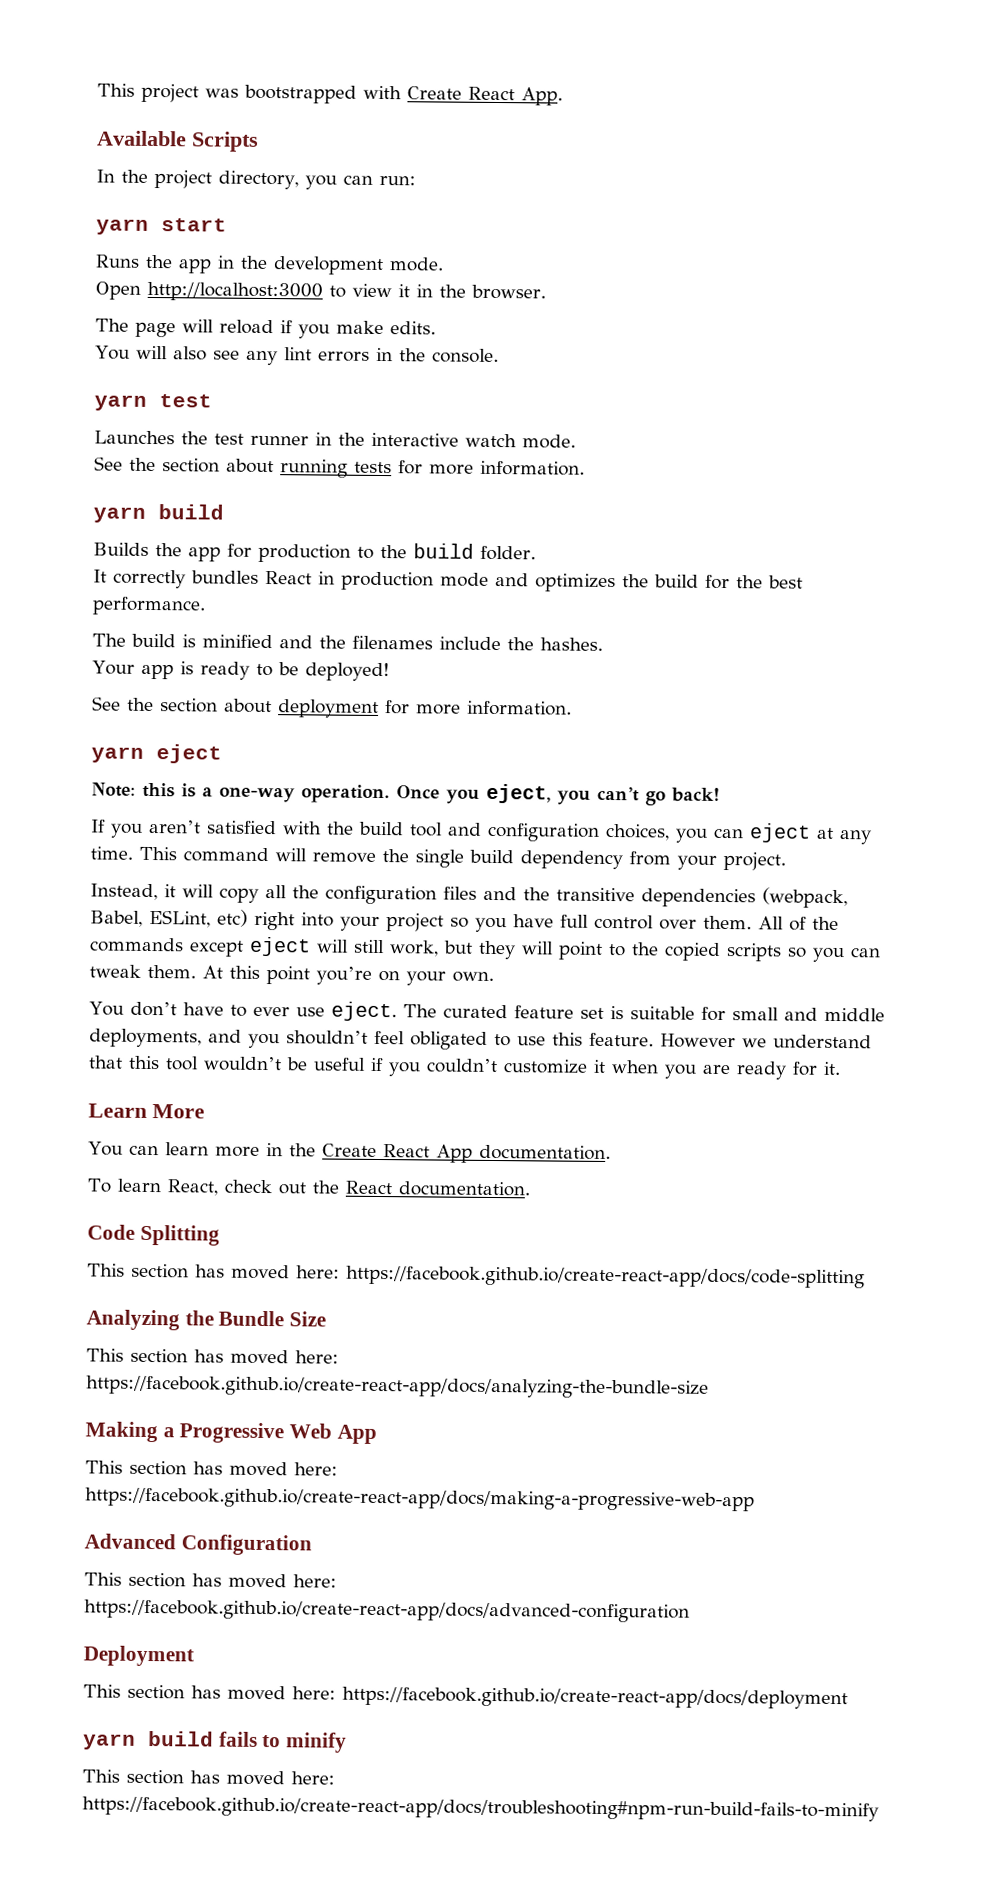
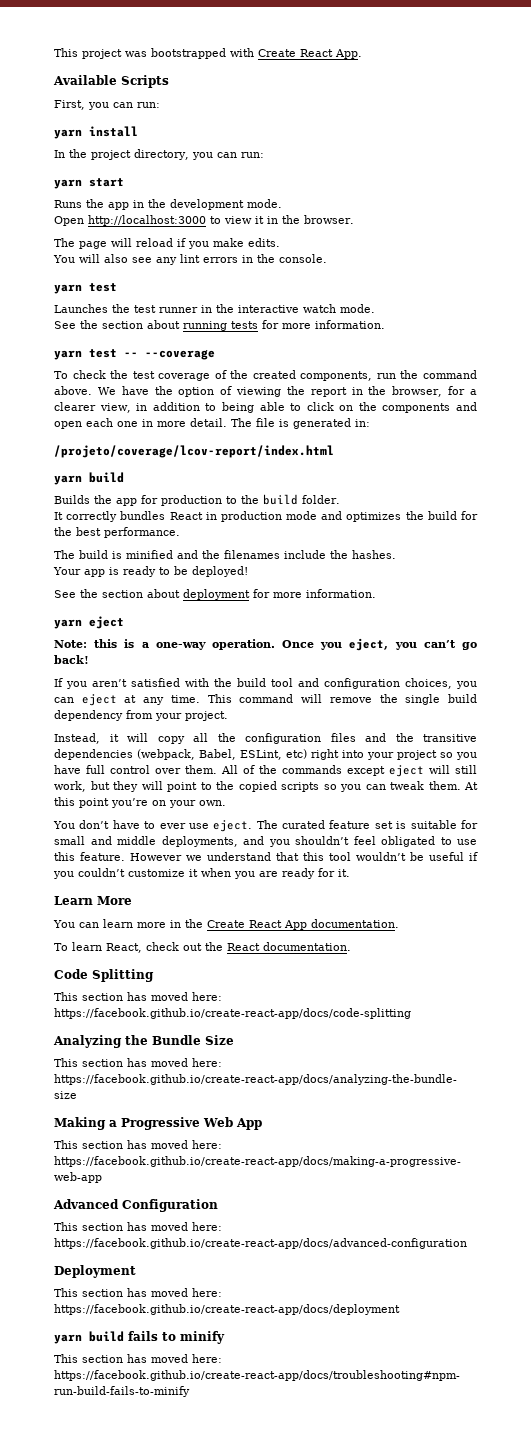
(259, 141) none -> [54,100,160,110] [54,126,138,139] // First, you can run: // yarn install
(585, 468) none -> [54,349,215,360] [54,370,477,381] [54,386,478,397] [54,402,477,413] [54,418,370,429] [54,445,334,458] // yarn test -- --coverage // To check the test coverage of the created components, run the command above. We have the option of viewing the report in the browser, for a clearer view, in addition to being able to click on the components and open each one in more detail. The file is generated in: // /projeto/coverage/lcov-report/index.html

